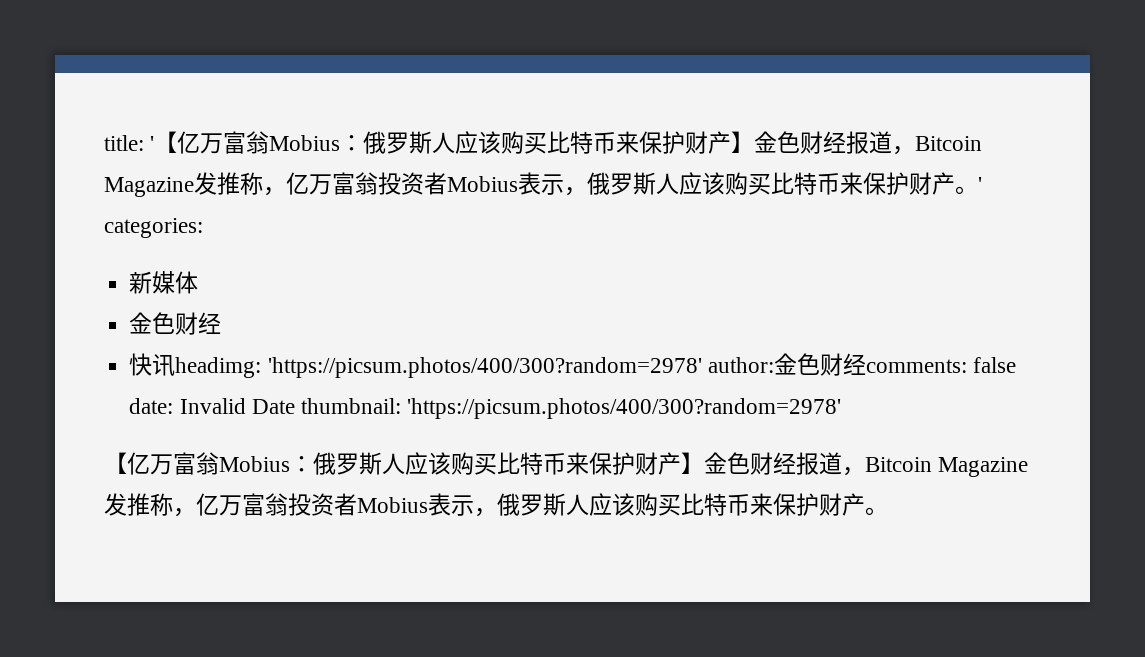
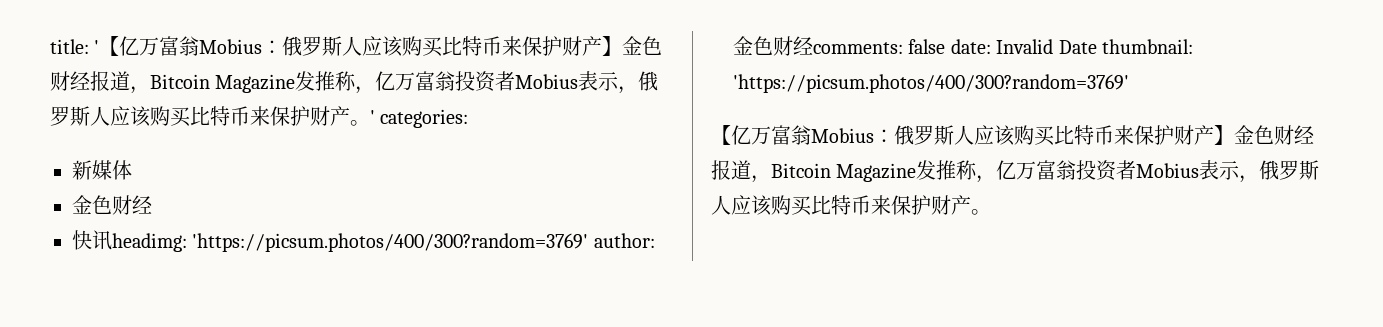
[267,357,702,378] 'https://picsum.photos/400/300?random=2978' -> [192,233,589,252] 'https://picsum.photos/400/300?random=3769'
[407,398,842,419] 'https://picsum.photos/400/300?random=2978' -> [733,74,1129,93] 'https://picsum.photos/400/300?random=3769'

